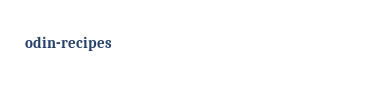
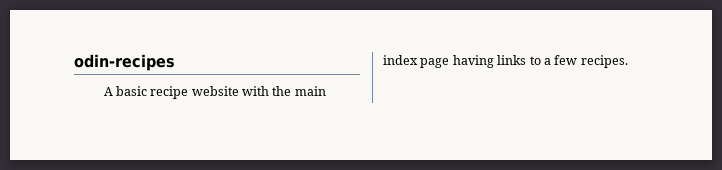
(112, 43) none -> [103,86,326,99] [383,55,628,68] // A basic recipe website with the main index page having links to a few recipes.

